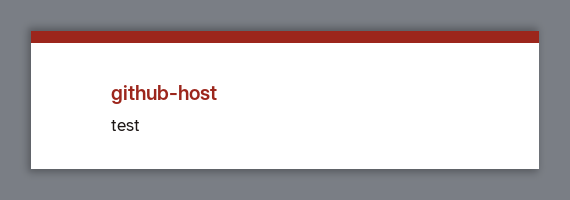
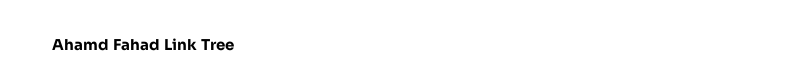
[111,85,217,104] [111,120,140,131] github-host // test -> [52,38,235,51] Ahamd Fahad Link Tree

